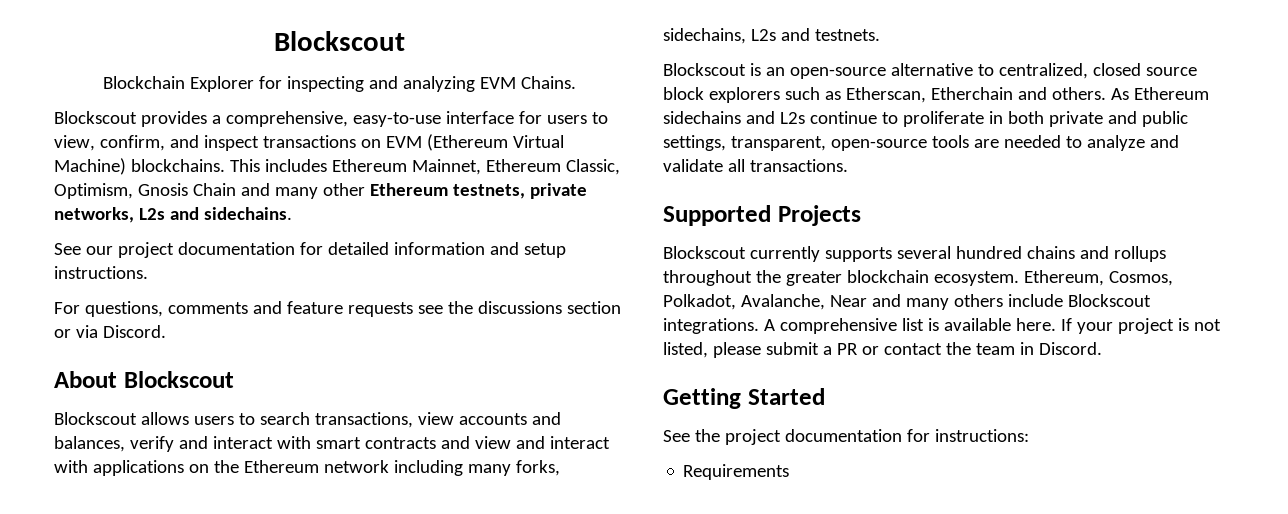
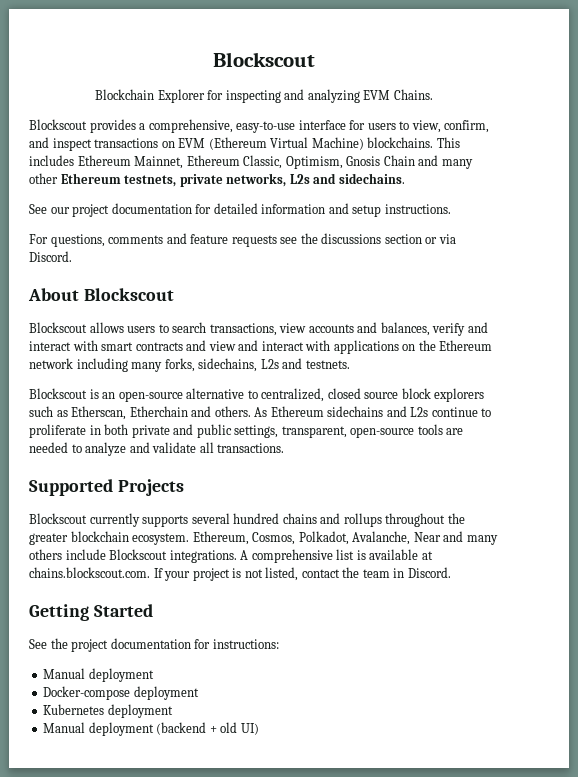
[1015,318,1056,331] here. -> [421,551,433,560] [29,567,150,578] at chains.blockscout.com.
[712,342,879,358] please submit a PR or -> (299, 574) none
[683,464,790,480] Requirements -> [43,668,154,682] [43,686,199,700] [43,704,173,718] [43,722,259,736] Manual deployment // Docker-compose deployment // Kubernetes deployment // Manual deployment (backend + old UI)

